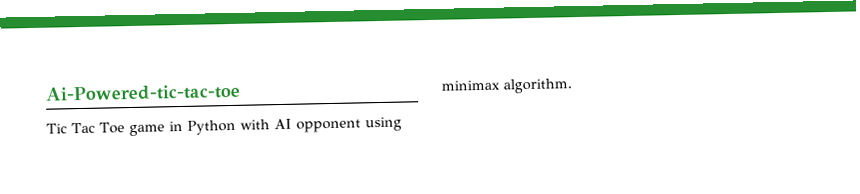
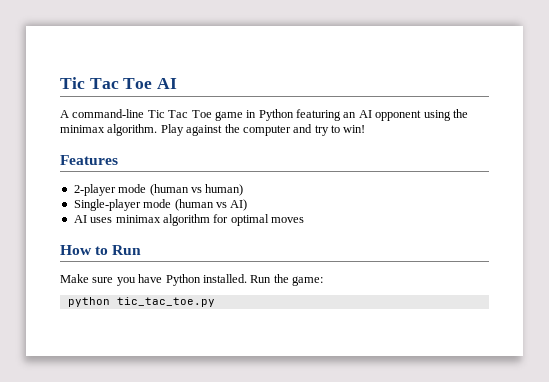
[45,83,240,102] Ai-Powered-tic-tac-toe // -> [60,77,178,89] [60,109,145,118] Tic Tac Toe AI // A command-line
[239,119,270,130] with -> [296,109,357,121] featuring an
(402, 124) none -> [452,109,468,118] the
(572, 86) none -> [160,124,366,136] [60,155,118,165] [73,184,244,196] [73,199,248,211] [73,214,304,226] [60,245,142,255] [60,274,323,286] [67,297,215,307] Play against the computer and try to win! // Features // 2-player mode (human vs human) // Single-player mode (human vs AI) // AI uses minimax algorithm for optimal moves // How to Run // Make sure you have Python installed. Run the game: // python tic_tac_toe.py

